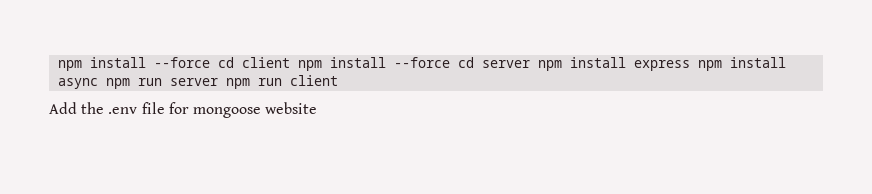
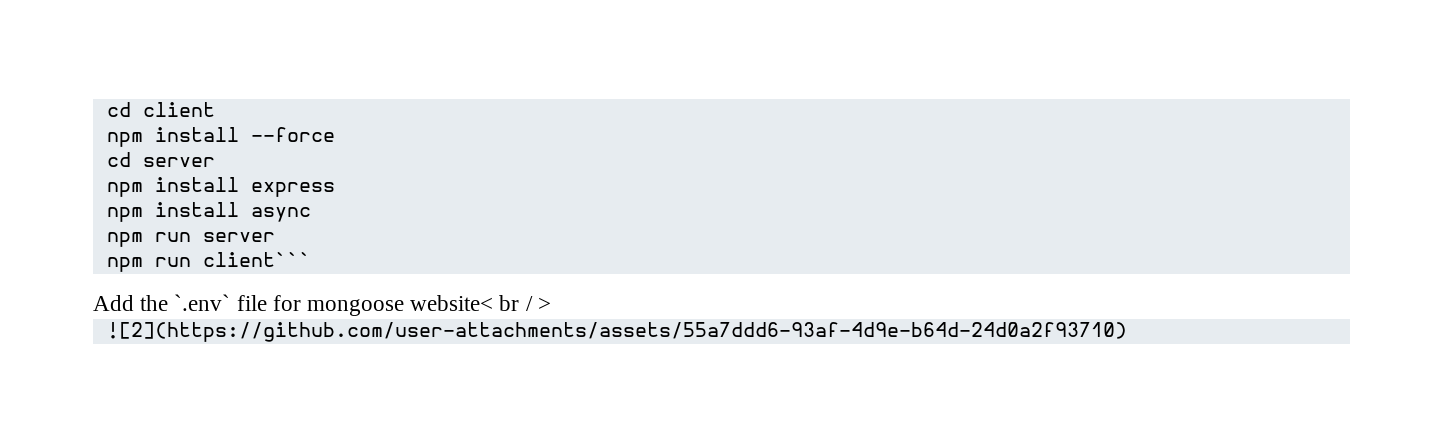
[58,57,451,71] npm install --force cd client npm install --force -> [106,102,215,117] [106,127,335,147] cd client // npm install --force //
(531, 64) none -> (215, 162) //
(691, 65) none -> (335, 189) //
(99, 83) none -> (311, 214) //
[226,75,339,89] npm run client -> [106,252,311,272] // npm run client```
[108,107,138,114] .env -> [174,294,231,311] `.env`
[265,102,318,114] website -> [410,295,551,311] [106,322,1127,342] website< br / > // ![2](https://github.com/user-attachments/assets/55a7ddd6-93af-4d9e-b64d-24d0a2f93710)

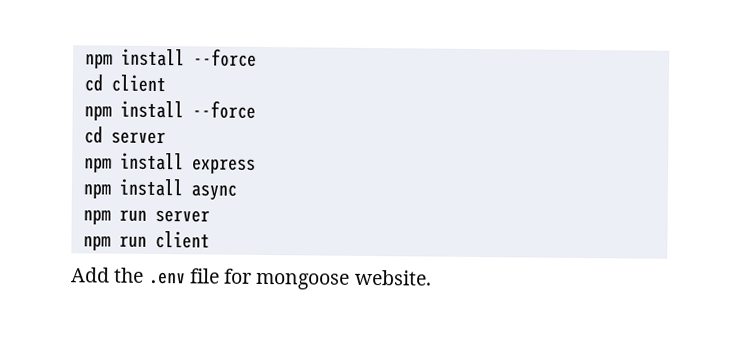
(106, 109) none -> [84,48,257,69] npm install --force //
[202,252,311,267] client``` -> [154,230,210,249] client
[174,294,231,311] `.env` -> [148,271,186,285] .env
[410,295,551,311] [106,322,1127,342] website< br / > // ![2](https://github.com/user-attachments/assets/55a7ddd6-93af-4d9e-b64d-24d0a2f93710) -> [354,269,432,286] website.

